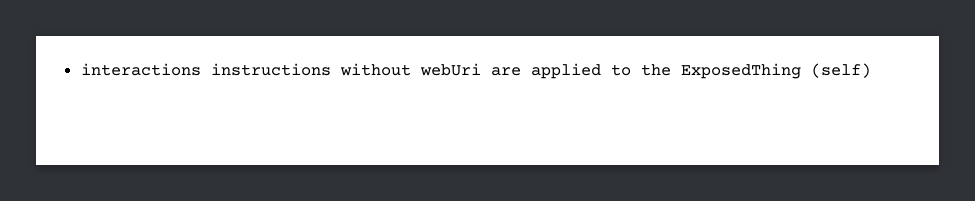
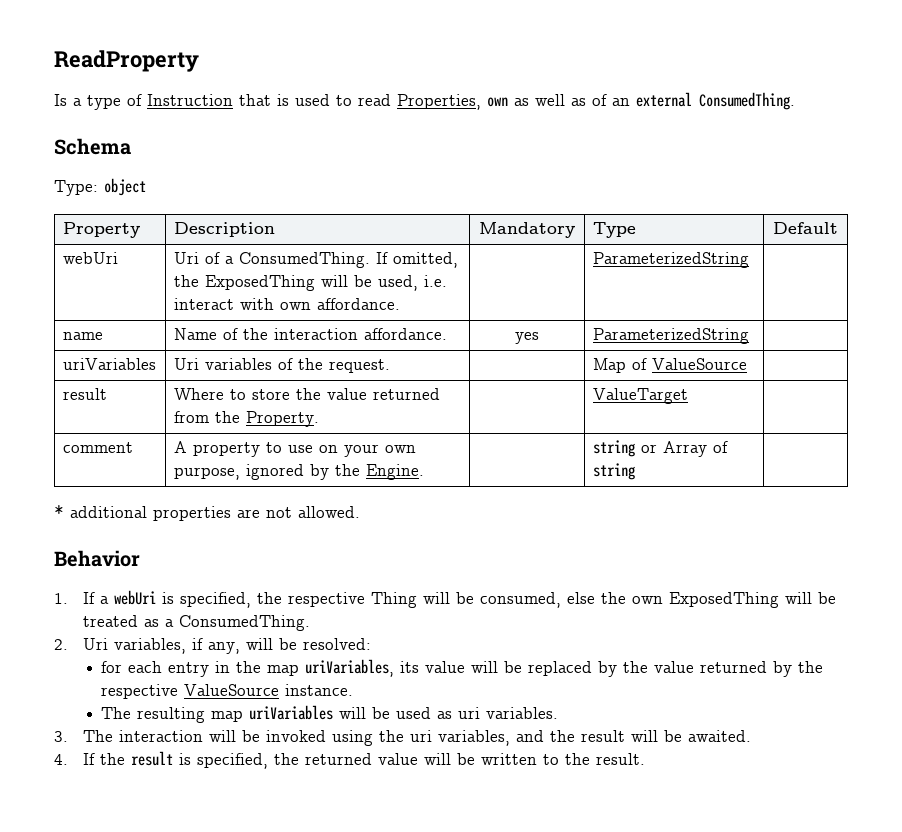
[80,63,871,79] interactions instructions without webUri are applied to the ExposedThing (self) -> [54,50,199,72] [54,92,795,110] [54,138,131,155] [54,178,146,196] [62,222,140,238] [173,222,275,237] [479,222,575,238] [592,222,636,238] [773,222,838,234] [62,252,118,264] [173,252,458,268] [173,275,447,291] [173,298,400,310] [592,252,749,268] [62,332,103,340] [173,328,447,340] [515,332,539,344] [592,328,749,344] [62,358,156,370] [173,358,390,373] [592,358,747,373] [62,388,107,400] [173,388,440,400] [173,411,319,427] [592,388,688,404] [62,442,133,453] [173,441,416,457] [173,464,424,480] [592,440,728,457] [592,463,635,480] [54,505,360,521] [54,550,140,567] [54,590,837,608] [83,615,311,631] [54,638,372,654] [101,659,824,677] [101,684,354,699] [101,705,559,723] [54,730,752,746] [54,751,646,769] ReadProperty // Is a type of Instruction that is used to read Properties, own as well as of an external ConsumedThing. // Schema // Type: object // Property | Description | Mandatory | Type | Default // webUri | Uri of a ConsumedThing. If omitted, the ExposedThing will be used, i.e. interact with own affordance. | | ParameterizedString | // name | Name of the interaction affordance. | yes | ParameterizedString | // uriVariables | Uri variables of the request. | | Map of ValueSource | // result | Where to store the value returned from the Property. | | ValueTarget | // comment | A property to use on your own purpose, ignored by the Engine. | | string or Array of string | // * additional properties are not allowed. // Behavior // 1. If a webUri is specified, the respective Thing will be consumed, else the own ExposedThing will be treated as a ConsumedThing. // 2. Uri variables, if any, will be resolved: // for each entry in the map uriVariables, its value will be replaced by the value returned by the respective ValueSource instance. // The resulting map uriVariables will be used as uri variables. // 3. The interaction will be invoked using the uri variables, and the result will be awaited. // 4. If the result is specified, the returned value will be written to the result.

